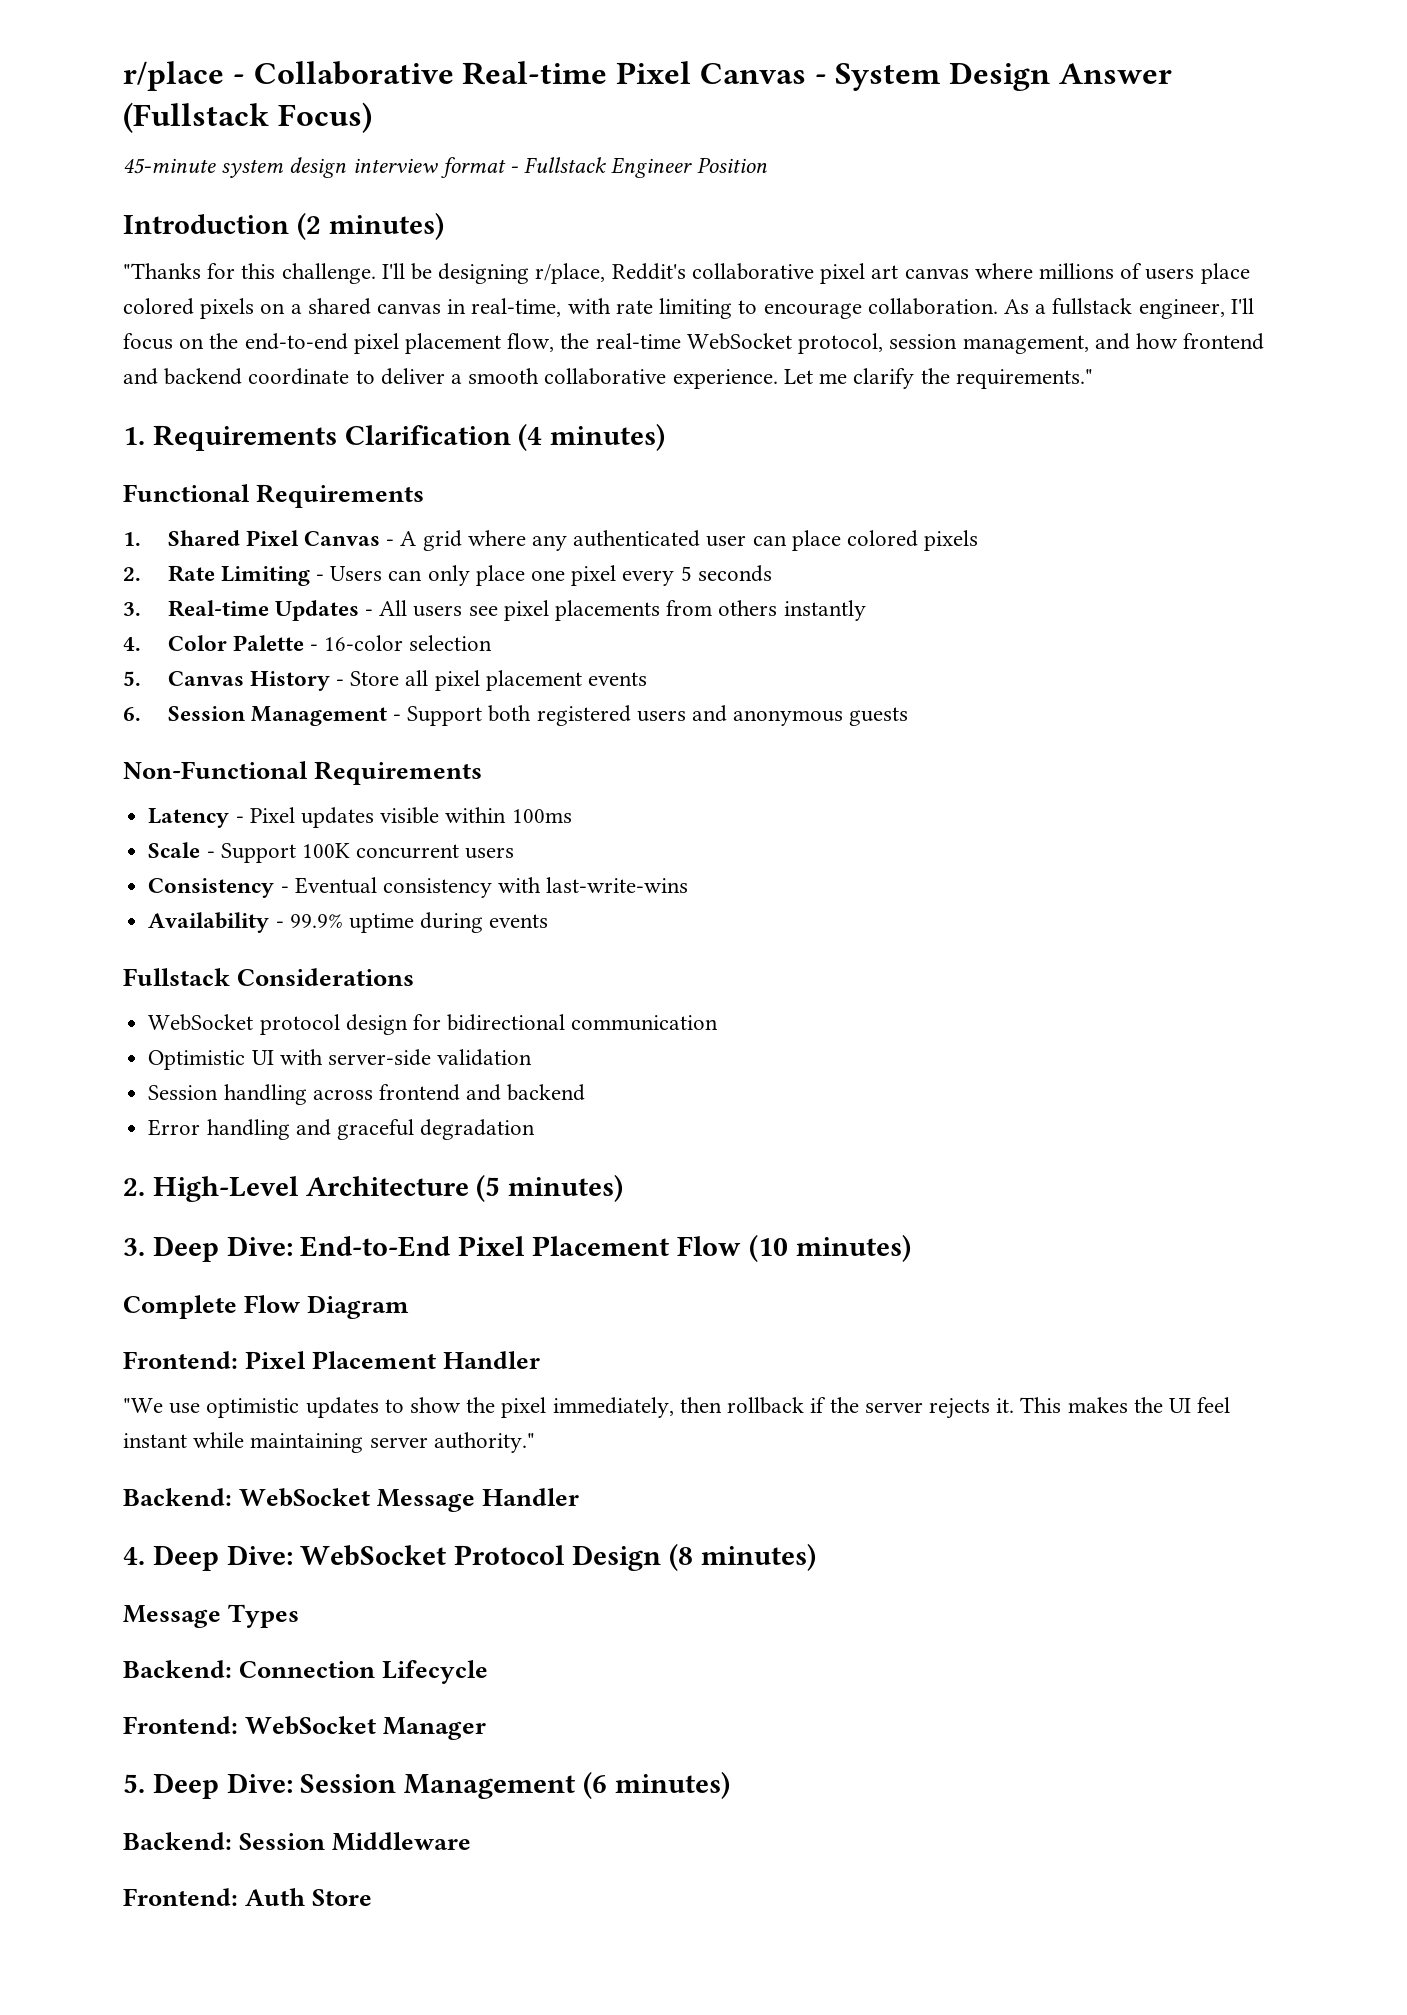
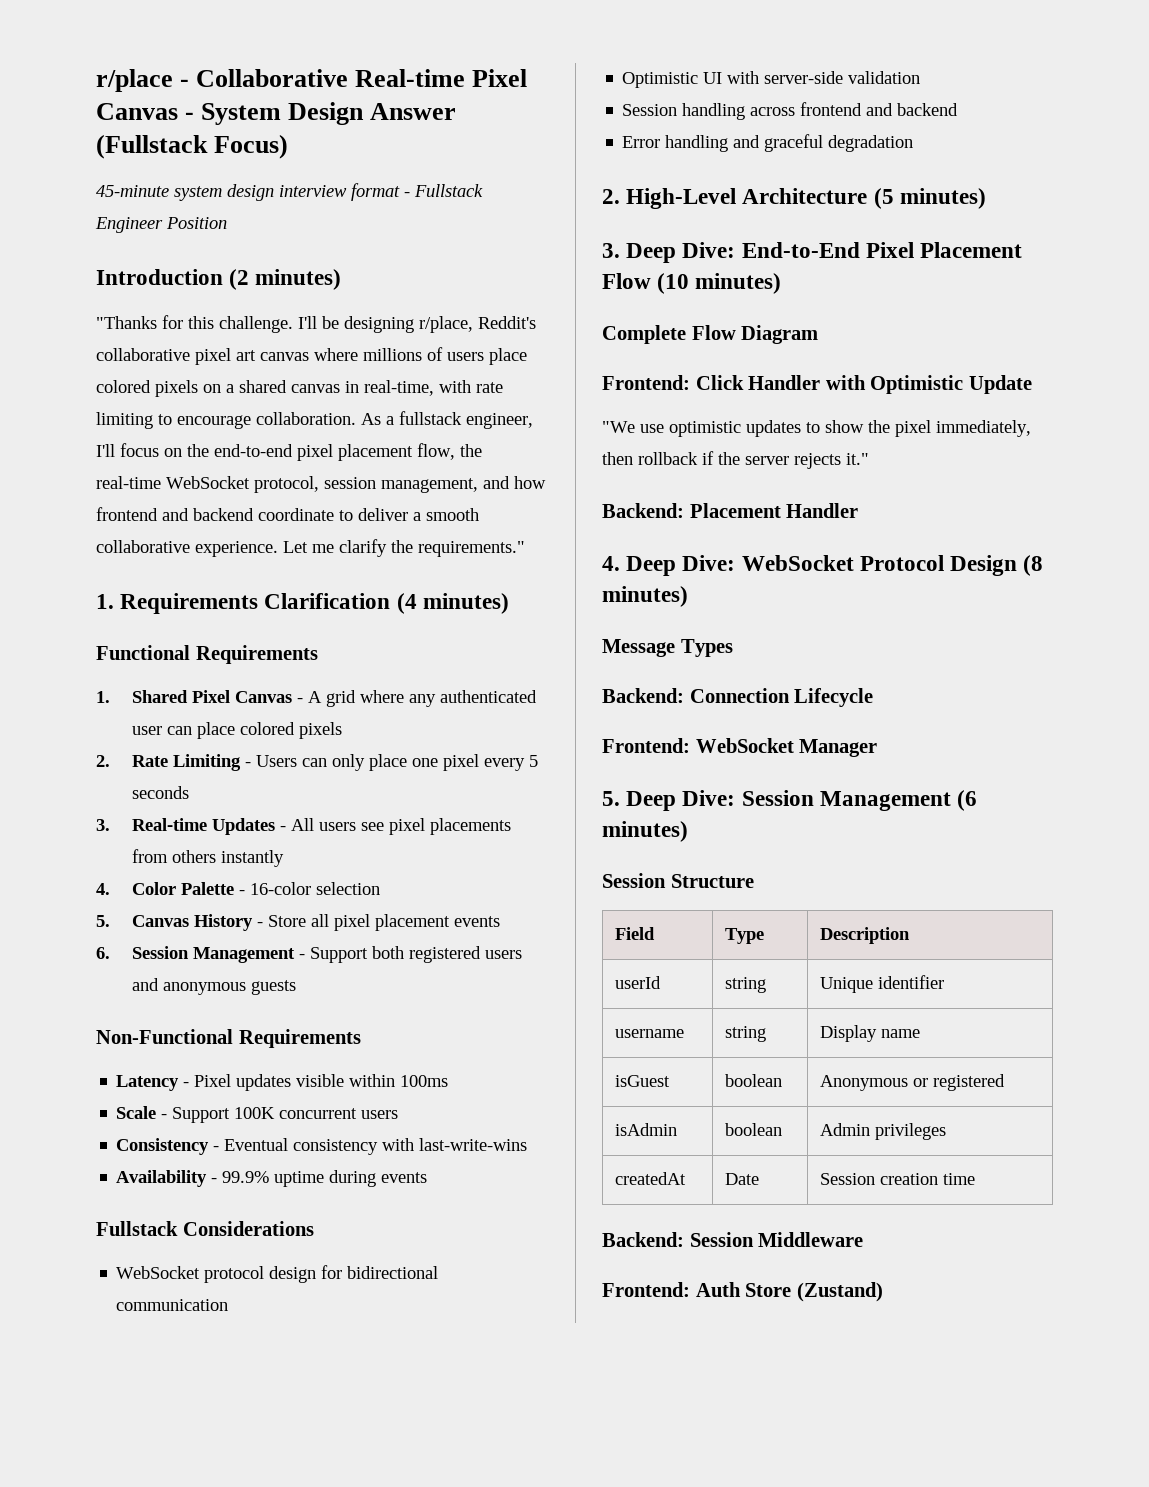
[245,1351,541,1369] Pixel Placement Handler -> [695,375,1032,394] Click Handler with Optimistic Update
[996,1397,1231,1413] [123,1432,535,1453] [123,1488,476,1512] it. This makes the UI feel instant while maintaining server authority." // Backend: WebSocket Message -> [846,453,869,465] [602,503,781,518] it." // Backend: Placement
(730, 1785) none -> [602,873,754,888] [614,927,655,940] [724,928,764,944] [819,927,910,944] [614,976,661,989] [724,977,766,993] [819,975,944,993] [614,1029,684,1038] [724,1026,766,1042] [819,1025,920,1042] [614,1075,670,1087] [724,1074,782,1087] [819,1074,1005,1091] [614,1123,677,1136] [724,1123,782,1136] [819,1123,946,1140] [614,1172,686,1185] [724,1173,759,1185] [819,1173,975,1185] // Session Structure // Field | Type | Description // userId | string | Unique identifier // username | string | Display name // isGuest | boolean | Anonymous or registered // isAdmin | boolean | Admin privileges // createdAt | Date | Session creation time
(373, 1897) none -> [796,1282,883,1302] (Zustand)

